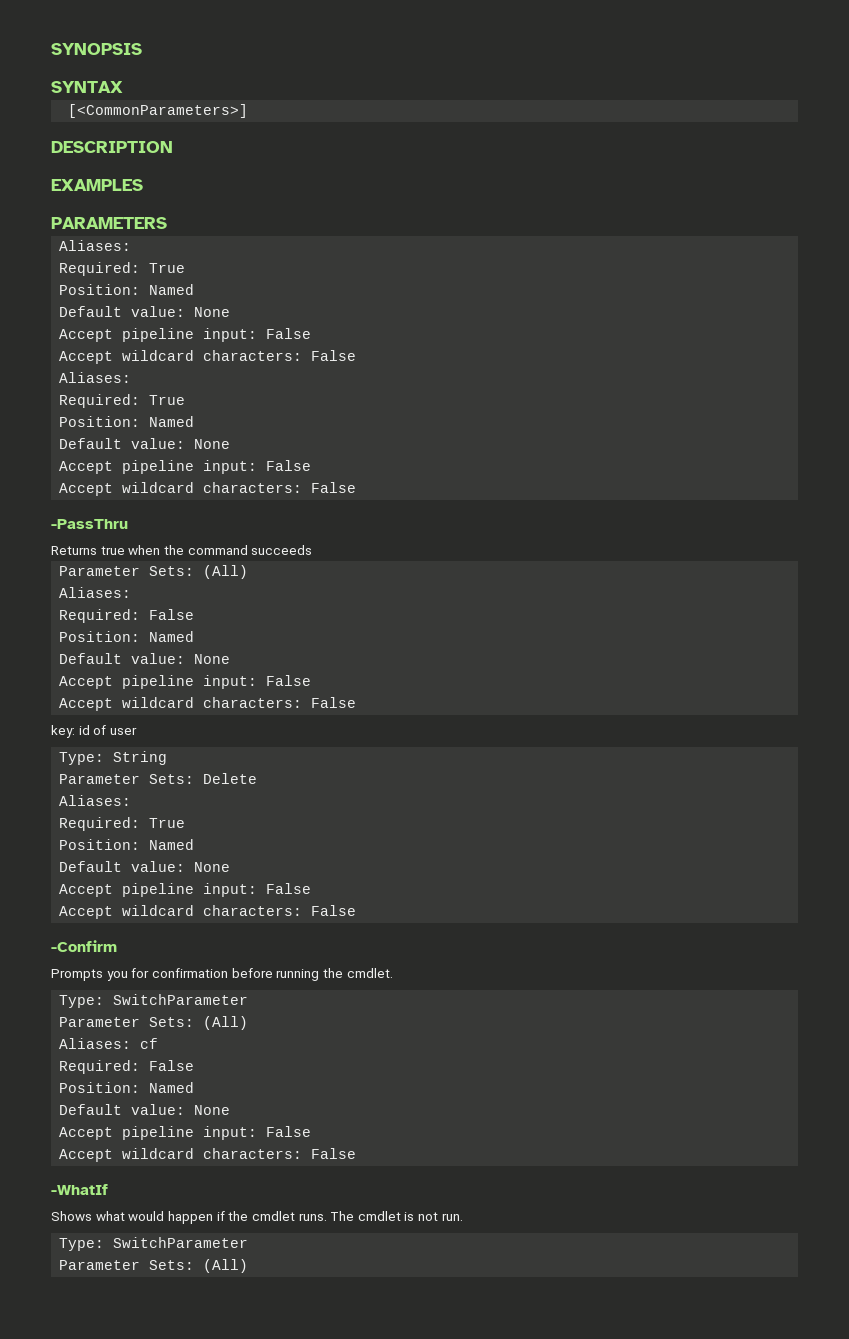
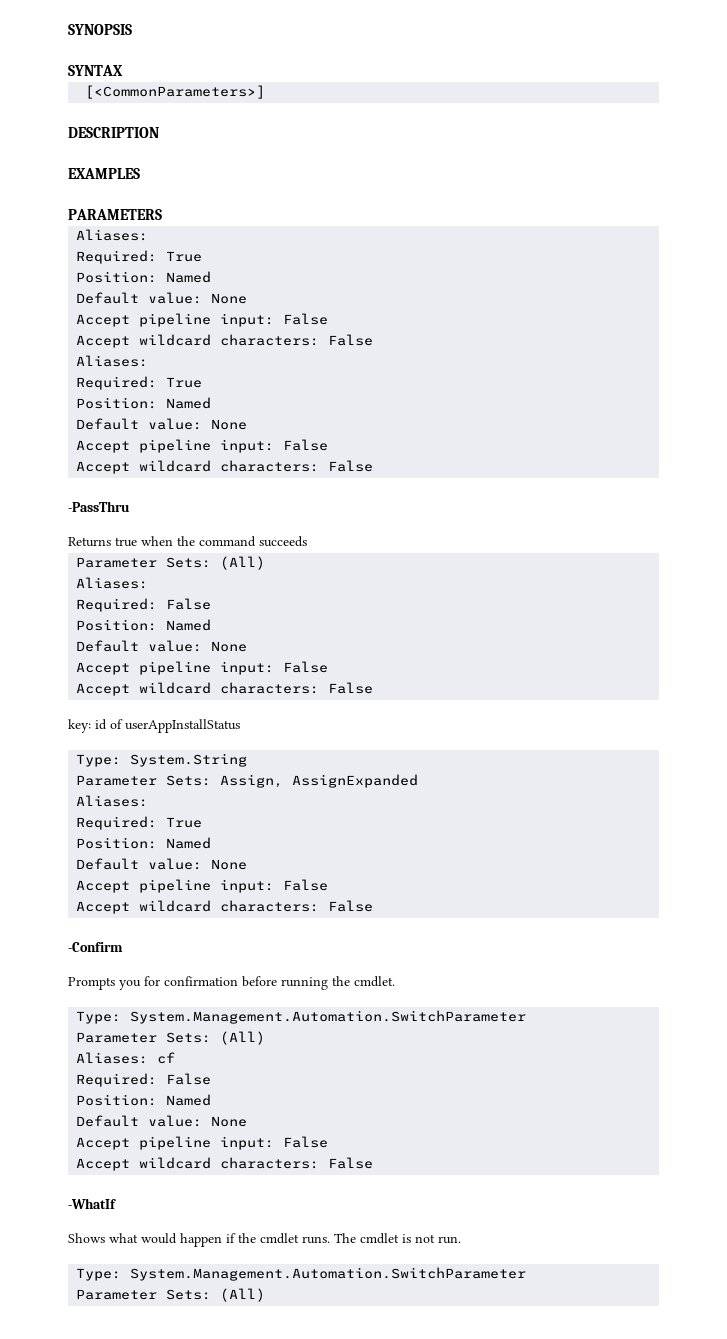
[109,727,137,735] [59,751,168,765] [59,773,258,784] user // Type: String // Parameter Sets: Delete -> [125,719,240,733] [76,753,248,767] [76,774,419,788] userAppInstallStatus // Type: System.String // Parameter Sets: Assign, AssignExpanded
[113,994,249,1005] SwitchParameter -> [130,1010,527,1024] System.Management.Automation.SwitchParameter
[113,1237,249,1248] SwitchParameter -> [130,1267,527,1281] System.Management.Automation.SwitchParameter

